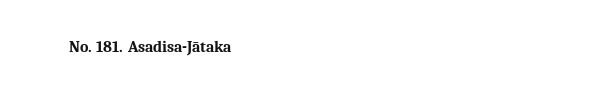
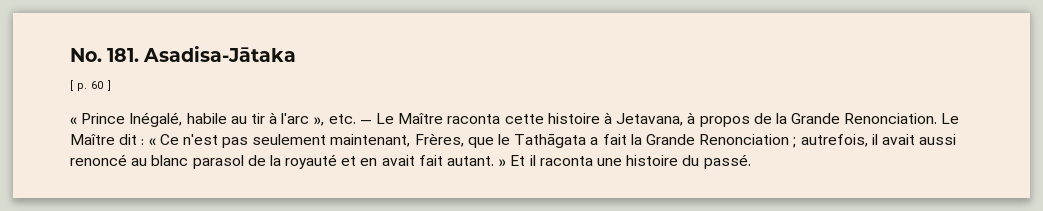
(232, 48) none -> [70,80,111,91] [70,112,960,127] [70,133,957,148] [70,154,751,169] // [ p. 60 ] // « Prince Inégalé, habile au tir à l'arc », etc. — Le Maître raconta cette histoire à Jetavana, à propos de la Grande Renonciation. Le Maître dit : « Ce n'est pas seulement maintenant, Frères, que le Tathāgata a fait la Grande Renonciation ; autrefois, il avait aussi renoncé au blanc parasol de la royauté et en avait fait autant. » Et il raconta une histoire du passé.

